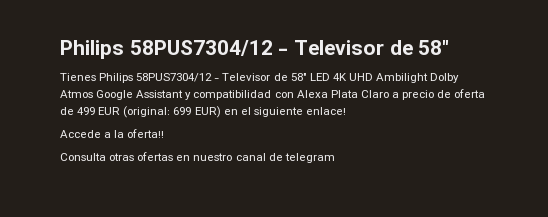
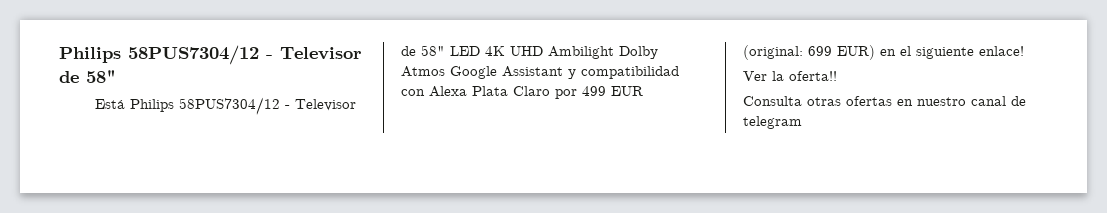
[60,73,96,81] Tienes -> [94,99,125,109] Está
[391,89,486,100] [60,107,74,115] a precio de oferta de -> [555,89,577,99] por
[60,130,112,138] Accede a -> [743,71,767,81] Ver

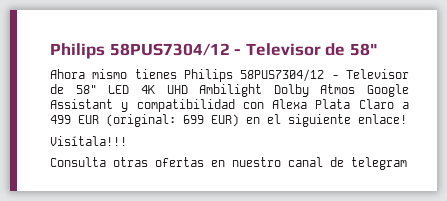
[94,99,125,109] Está -> [50,69,177,79] Ahora mismo tienes
[555,89,577,99] por -> [401,102,409,109] a
[743,71,837,81] Ver la oferta!! -> [50,136,127,146] Visítala!!!

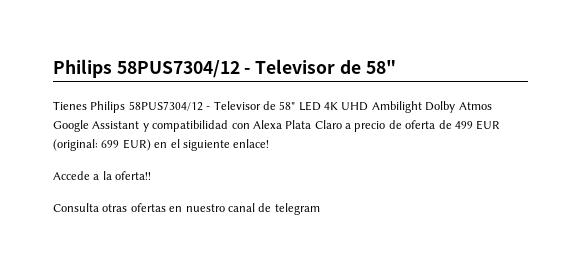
[50,69,177,79] Ahora mismo tienes -> [53,101,87,110] Tienes
(409, 105) none -> [354,120,452,132] precio de oferta de
[50,136,127,146] Visítala!!! -> [53,171,152,180] Accede a la oferta!!

